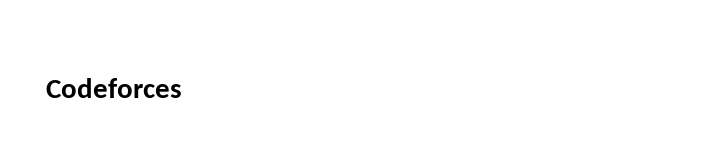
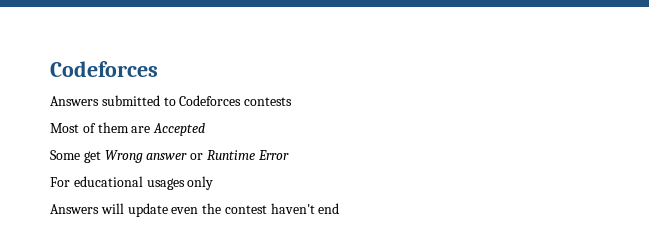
[46,78,182,98] Codeforces -> [50,61,158,77] [50,95,293,106] [50,122,206,136] [50,150,289,163] [50,176,214,190] [50,203,340,217] Codeforces // Answers submitted to Codeforces contests // Most of them are Accepted // Some get Wrong answer or Runtime Error // For educational usages only // Answers will update even the contest haven't end

